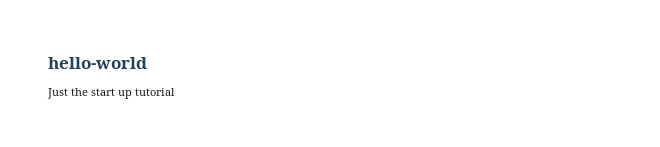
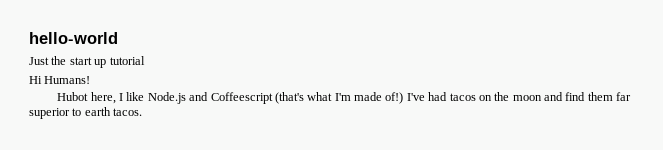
(175, 92) none -> [29,76,91,84] [57,92,632,104] [29,107,143,119] // Hi Humans! // Hubot here, I like Node.js and Coffeescript (that's what I'm made of!) I've had tacos on the moon and find them far superior to earth tacos.

